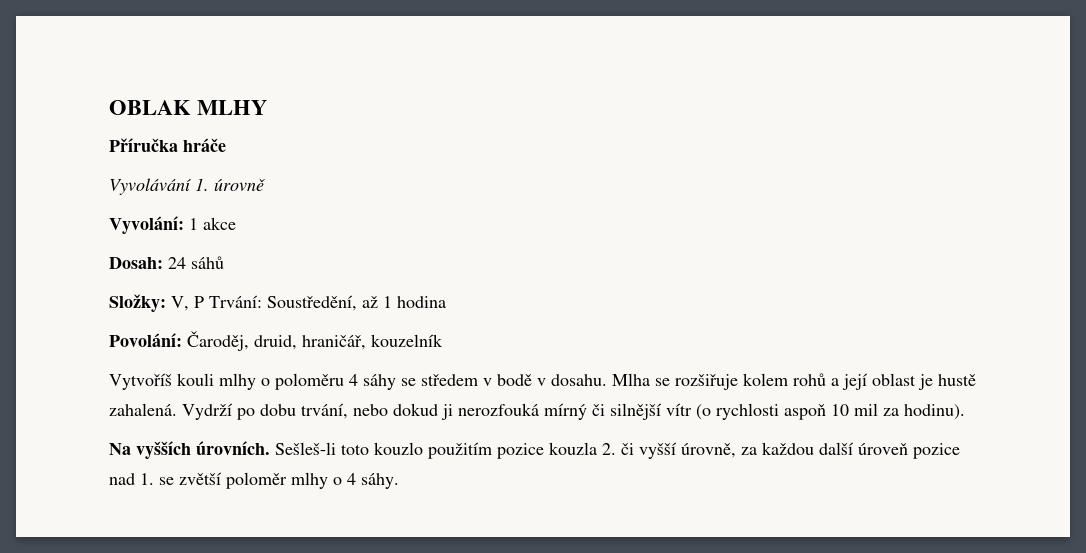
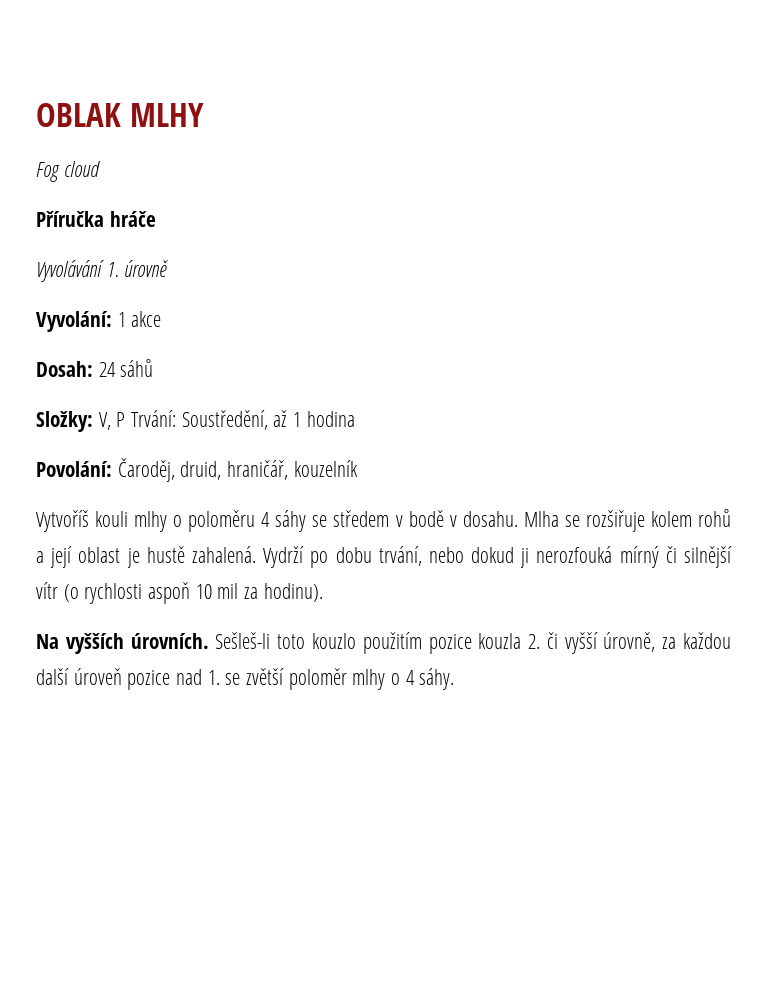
(268, 107) none -> [36,161,100,182] // Fog cloud

